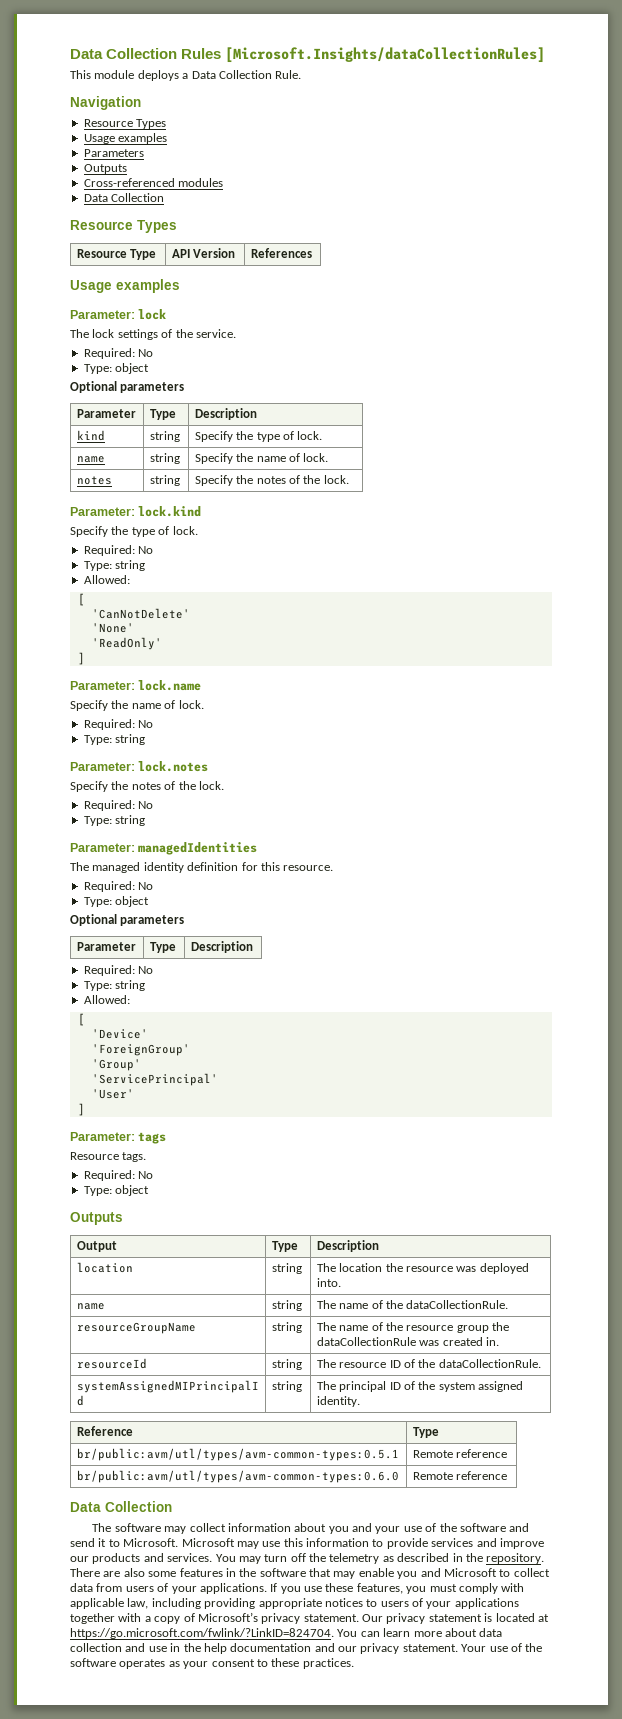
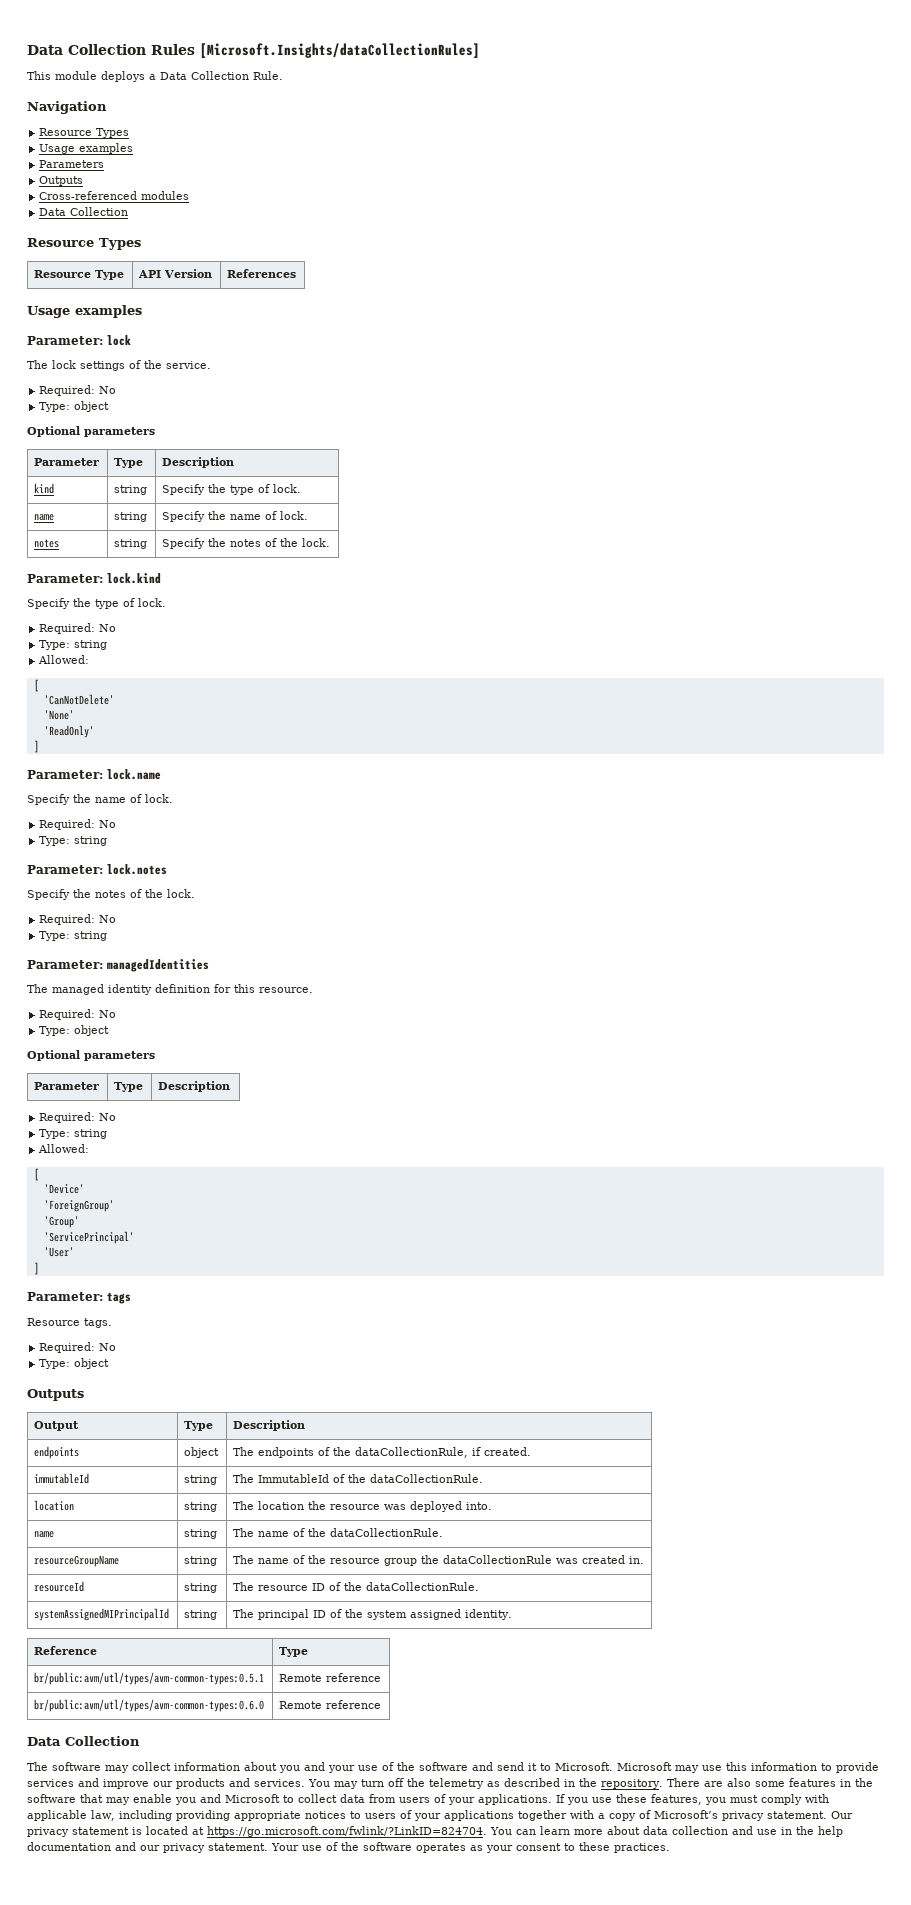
(379, 1246) none -> [34,1446,80,1459] [184,1447,220,1458] [233,1447,532,1458] [34,1473,90,1484] [184,1475,218,1485] [233,1474,484,1483] // endpoints | object | The endpoints of the dataCollectionRule, if created. // immutableId | string | The ImmutableId of the dataCollectionRule.

